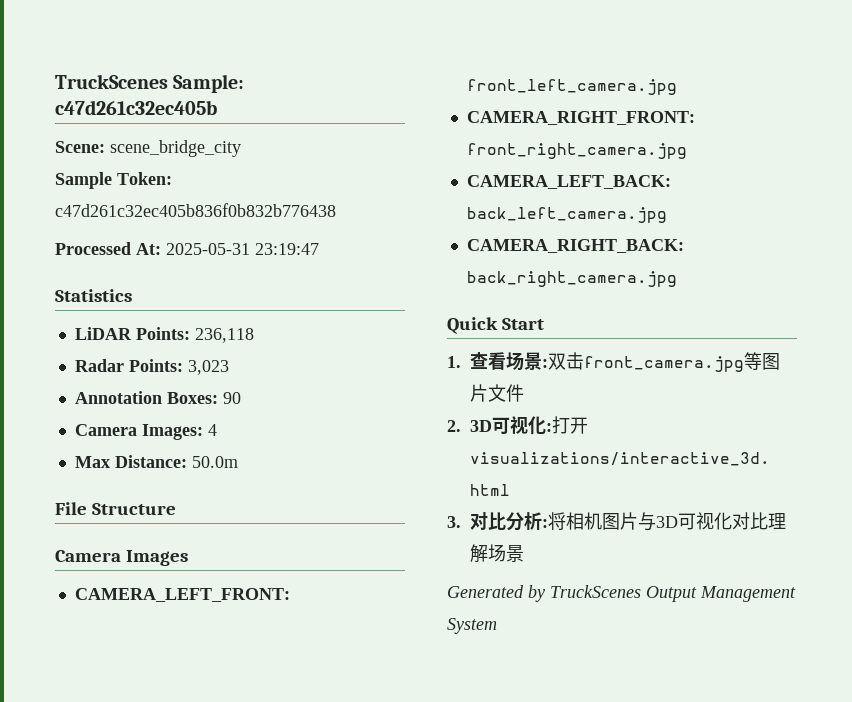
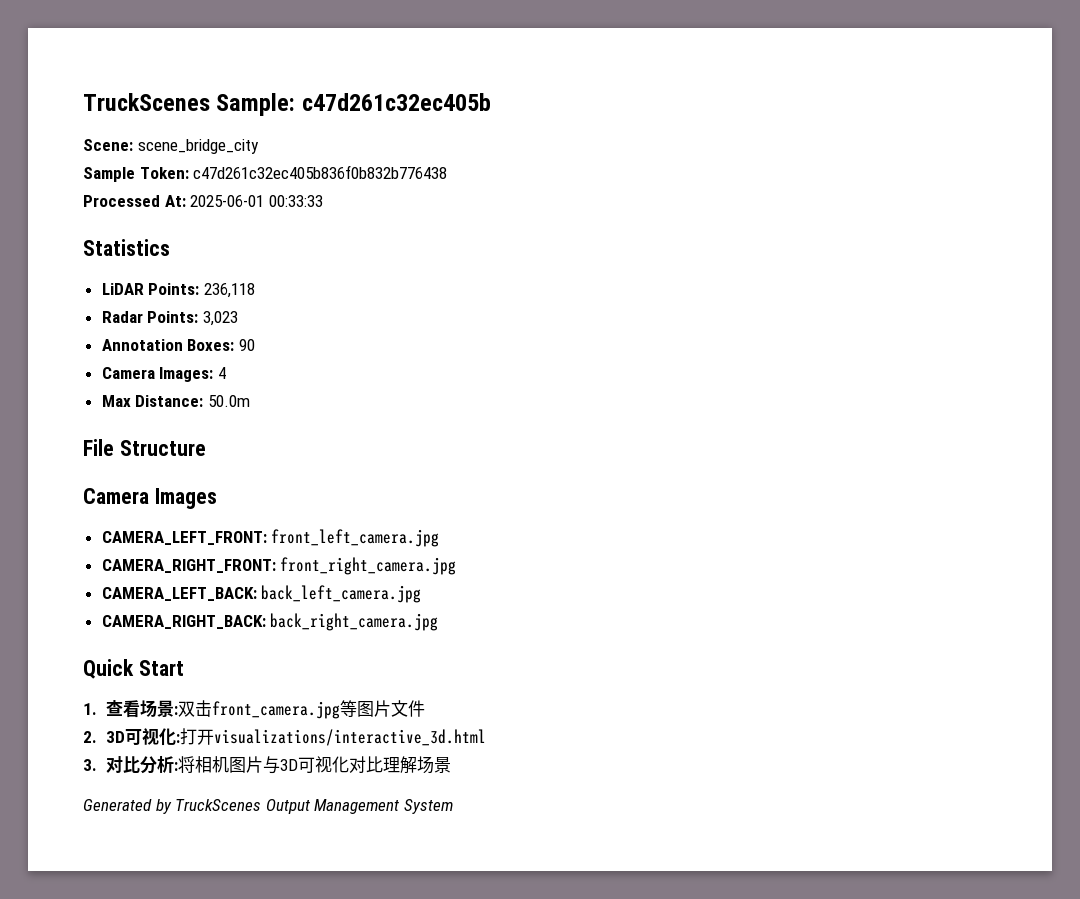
[166,243,319,255] 2025-05-31 23:19:47 -> [190,195,323,207] 2025-06-01 00:33:33

